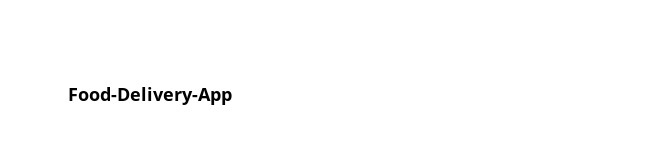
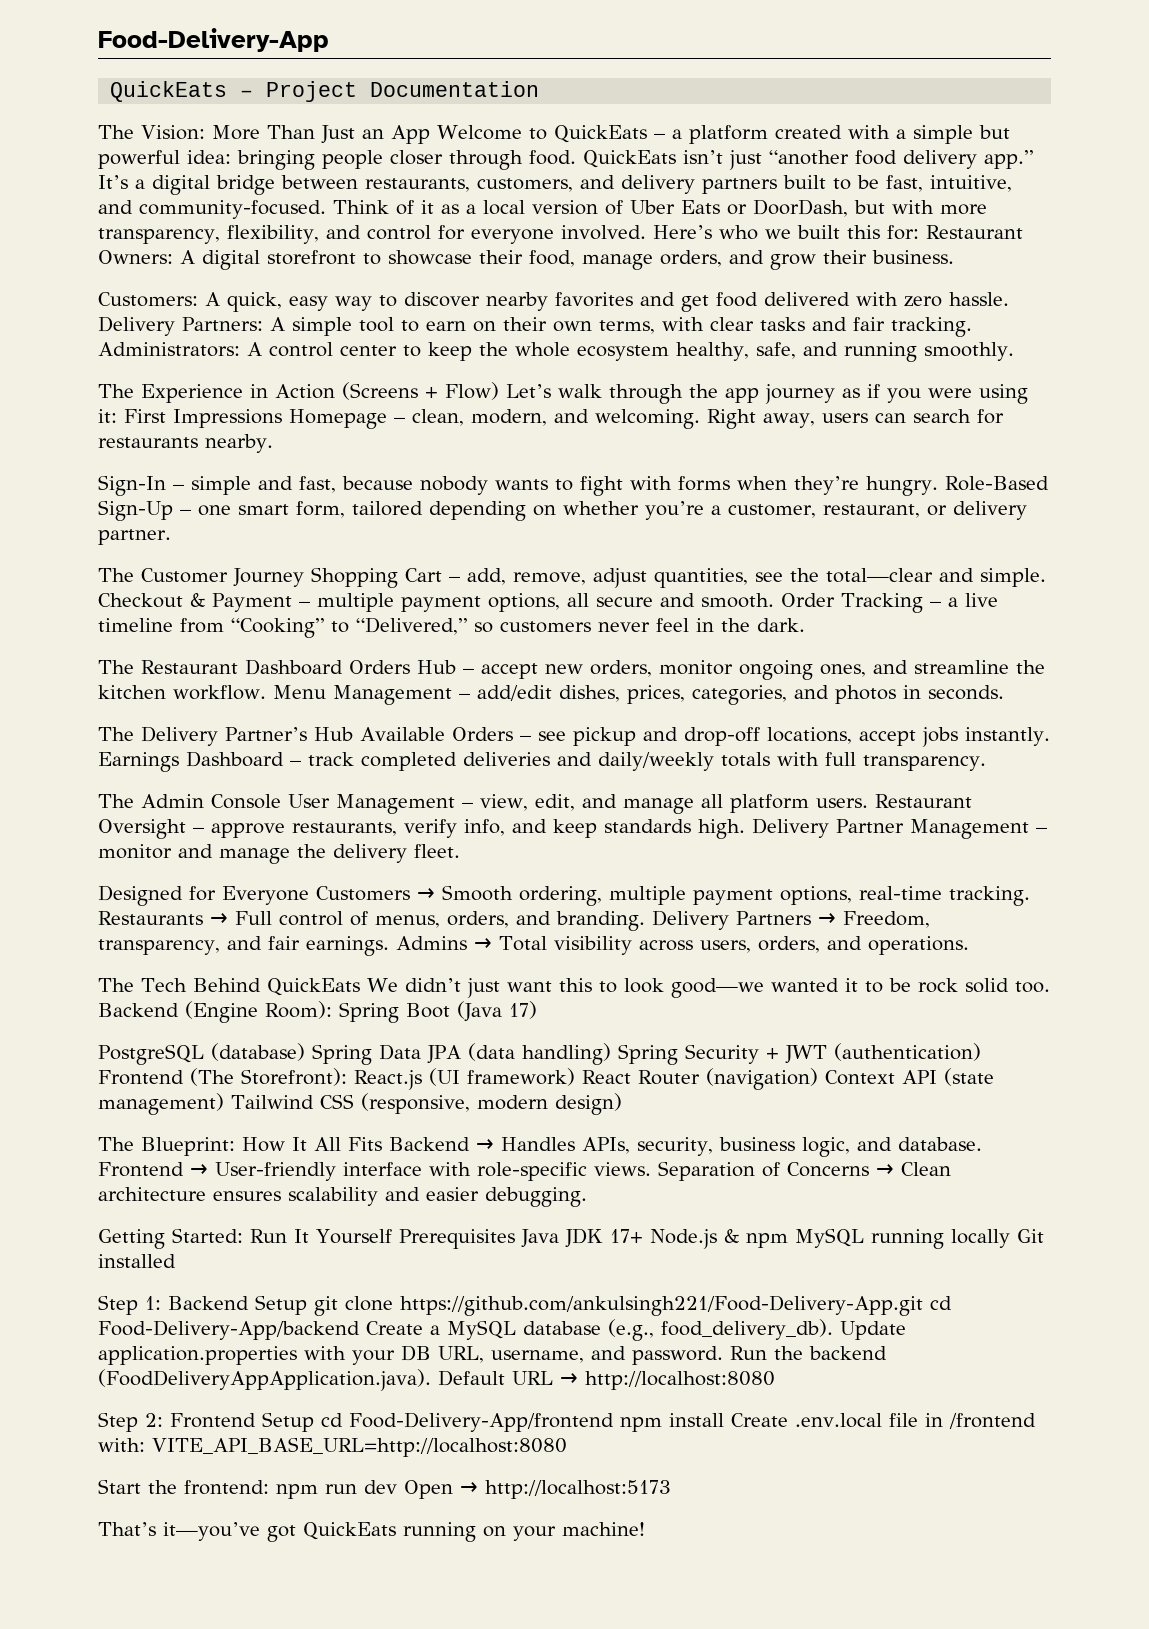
(232, 96) none -> [110,81,540,102] [98,125,1010,144] [98,150,1033,170] [98,175,1012,195] [98,199,987,219] [98,225,1023,244] [98,250,954,270] [98,292,1009,312] [98,316,972,337] [98,342,1014,362] [98,382,1028,404] [98,409,1004,429] [98,434,273,453] [98,475,1049,496] [98,500,1027,521] [98,529,171,545] [98,567,1046,588] [98,592,998,613] [98,617,805,638] [98,659,1045,680] [98,685,1004,705] [98,726,1050,747] [98,751,986,772] [98,794,972,814] [98,818,1047,839] [98,844,460,864] [98,885,1030,906] [98,910,930,931] [98,936,969,956] [98,978,1050,998] [98,1001,538,1023] [98,1043,981,1065] [98,1068,994,1090] [98,1093,622,1115] [98,1137,982,1157] [98,1161,951,1181] [98,1187,587,1207] [98,1228,1044,1249] [98,1254,176,1268] [98,1295,952,1316] [98,1319,906,1341] [98,1345,887,1365] [98,1369,775,1391] [98,1412,1036,1432] [98,1437,567,1457] [98,1479,671,1499] [98,1522,645,1542] // QuickEats – Project Documentation // The Vision: More Than Just an App Welcome to QuickEats – a platform created with a simple but powerful idea: bringing people closer through food. QuickEats isn’t just “another food delivery app.” It’s a digital bridge between restaurants, customers, and delivery partners built to be fast, intuitive, and community-focused. Think of it as a local version of Uber Eats or DoorDash, but with more transparency, flexibility, and control for everyone involved. Here’s who we built this for: Restaurant Owners: A digital storefront to showcase their food, manage orders, and grow their business. // Customers: A quick, easy way to discover nearby favorites and get food delivered with zero hassle. Delivery Partners: A simple tool to earn on their own terms, with clear tasks and fair tracking. Administrators: A control center to keep the whole ecosystem healthy, safe, and running smoothly. // The Experience in Action (Screens + Flow) Let’s walk through the app journey as if you were using it: First Impressions Homepage – clean, modern, and welcoming. Right away, users can search for restaurants nearby. // Sign-In – simple and fast, because nobody wants to fight with forms when they’re hungry. Role-Based Sign-Up – one smart form, tailored depending on whether you’re a customer, restaurant, or delivery partner. // The Customer Journey Shopping Cart – add, remove, adjust quantities, see the total—clear and simple. Checkout & Payment – multiple payment options, all secure and smooth. Order Tracking – a live timeline from “Cooking” to “Delivered,” so customers never feel in the dark. // The Restaurant Dashboard Orders Hub – accept new orders, monitor ongoing ones, and streamline the kitchen workflow. Menu Management – add/edit dishes, prices, categories, and photos in seconds. // The Delivery Partner’s Hub Available Orders – see pickup and drop-off locations, accept jobs instantly. Earnings Dashboard – track completed deliveries and daily/weekly totals with full transparency. // The Admin Console User Management – view, edit, and manage all platform users. Restaurant Oversight – approve restaurants, verify info, and keep standards high. Delivery Partner Management – monitor and manage the delivery fleet. // Designed for Everyone Customers → Smooth ordering, multiple payment options, real-time tracking. Restaurants → Full control of menus, orders, and branding. Delivery Partners → Freedom, transparency, and fair earnings. Admins → Total visibility across users, orders, and operations. // The Tech Behind QuickEats We didn’t just want this to look good—we wanted it to be rock solid too. Backend (Engine Room): Spring Boot (Java 17) // PostgreSQL (database) Spring Data JPA (data handling) Spring Security + JWT (authentication) Frontend (The Storefront): React.js (UI framework) React Router (navigation) Context API (state management) Tailwind CSS (responsive, modern design) // The Blueprint: How It All Fits Backend → Handles APIs, security, business logic, and database. Frontend → User-friendly interface with role-specific views. Separation of Concerns → Clean architecture ensures scalability and easier debugging. // Getting Started: Run It Yourself Prerequisites Java JDK 17+ Node.js & npm MySQL running locally Git installed // Step 1: Backend Setup git clone https://github.com/ankulsingh221/Food-Delivery-App.git cd Food-Delivery-App/backend Create a MySQL database (e.g., food_delivery_db). Update application.properties with your DB URL, username, and password. Run the backend (FoodDeliveryAppApplication.java). Default URL → http://localhost:8080 // Step 2: Frontend Setup cd Food-Delivery-App/frontend npm install Create .env.local file in /frontend with: VITE_API_BASE_URL=http://localhost:8080 // Start the frontend: npm run dev Open → http://localhost:5173 // That’s it—you’ve got QuickEats running on your machine!

